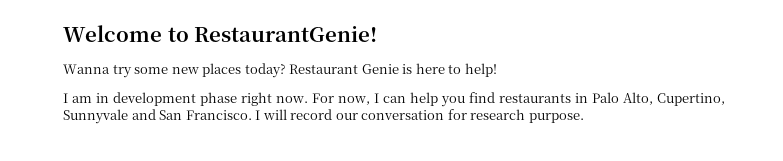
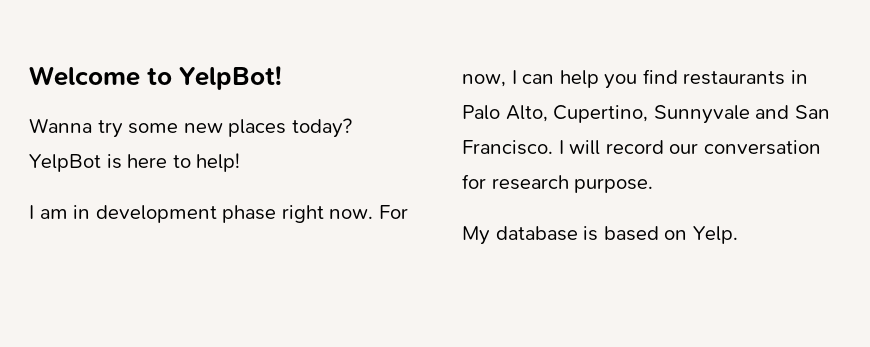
[194,26,378,42] RestaurantGenie! -> [179,66,283,90] YelpBot!
[289,64,399,74] Restaurant Genie -> [29,154,101,172] YelpBot
(584, 118) none -> [462,226,738,245] // My database is based on Yelp.

